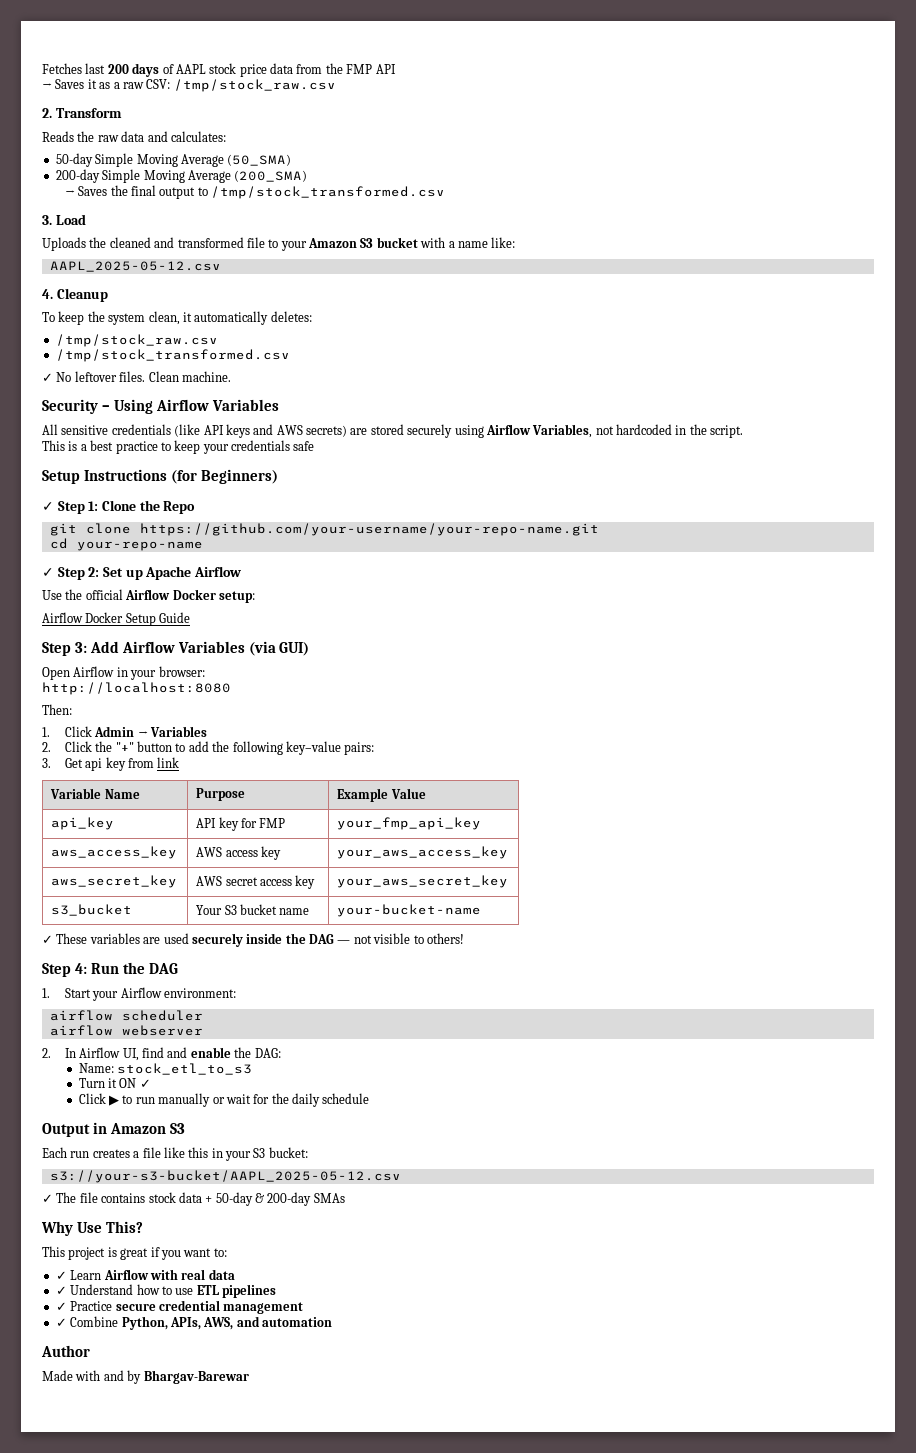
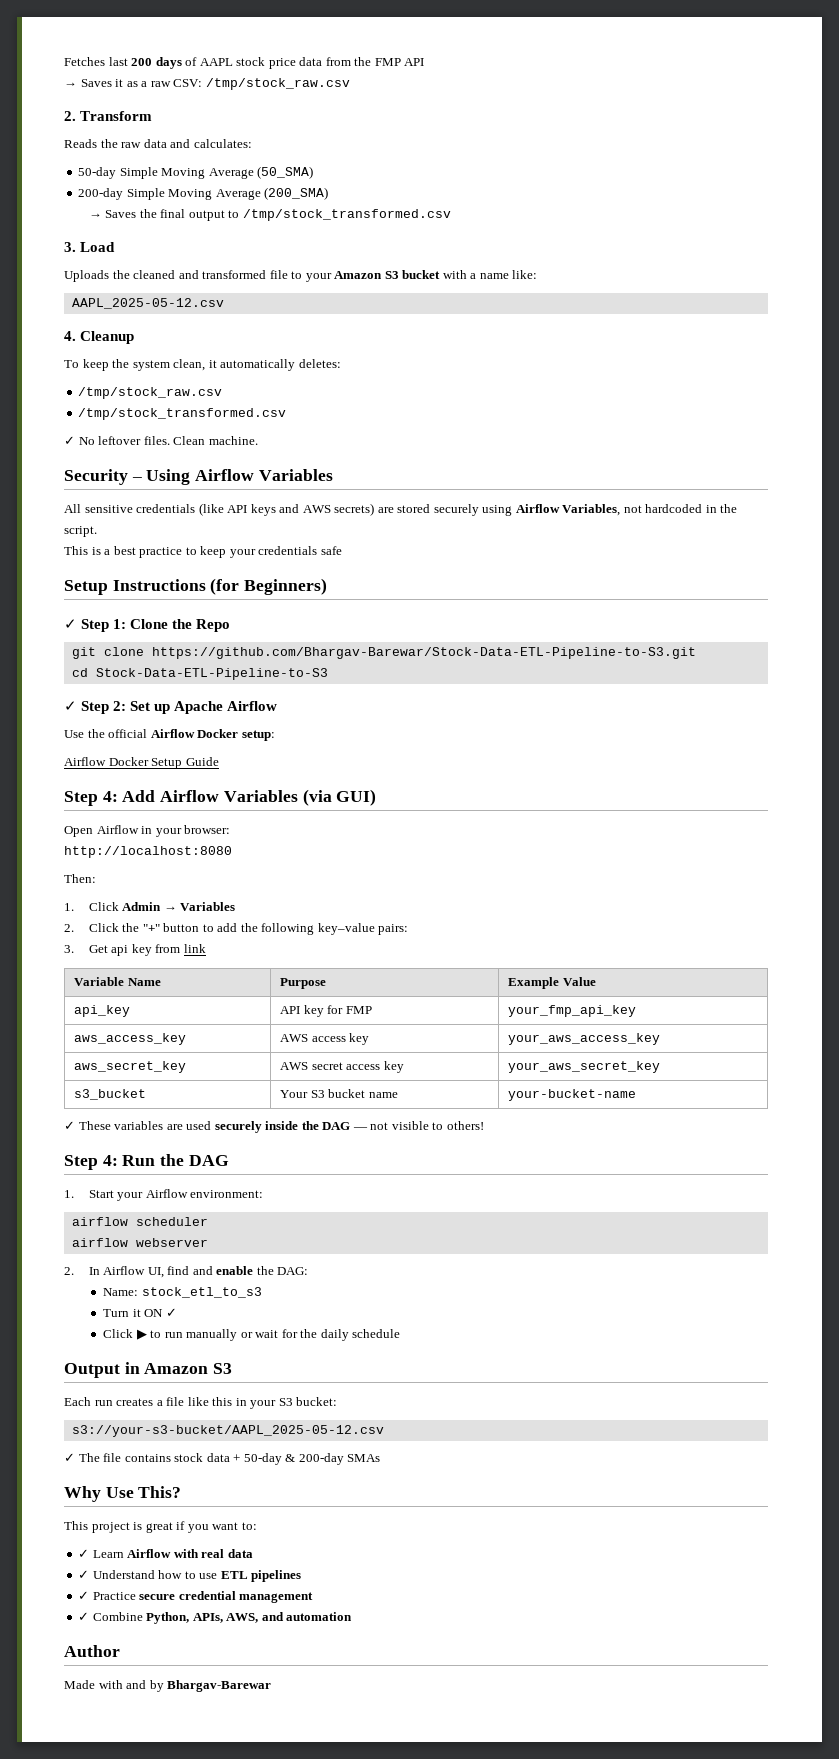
[139,523,599,536] https://github.com/your-username/your-repo-name.git -> [151,647,696,659] https://github.com/Bhargav-Barewar/Stock-Data-ETL-Pipeline-to-S3.git
[76,541,203,551] your-repo-name -> [95,668,328,680] Stock-Data-ETL-Pipeline-to-S3
[74,642,87,653] 3: -> [102,791,118,802] 4:

